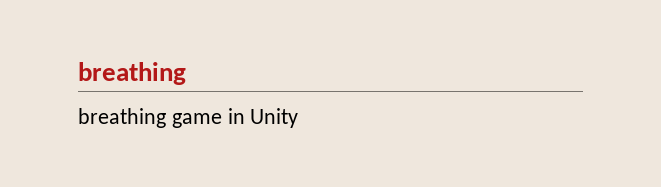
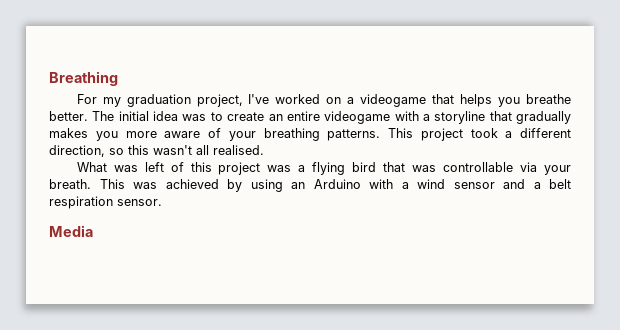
[78,62,186,85] [78,108,299,128] breathing // breathing game in Unity -> [49,71,118,86] [76,94,571,107] [49,111,571,124] [49,128,571,141] [49,145,264,157] [76,162,571,175] [49,179,571,192] [49,196,162,209] [49,225,93,237] Breathing // For my graduation project, I've worked on a videogame that helps you breathe better. The initial idea was to create an entire videogame with a storyline that gradually makes you more aware of your breathing patterns. This project took a different direction, so this wasn't all realised. // What was left of this project was a flying bird that was controllable via your breath. This was achieved by using an Arduino with a wind sensor and a belt respiration sensor. // Media

